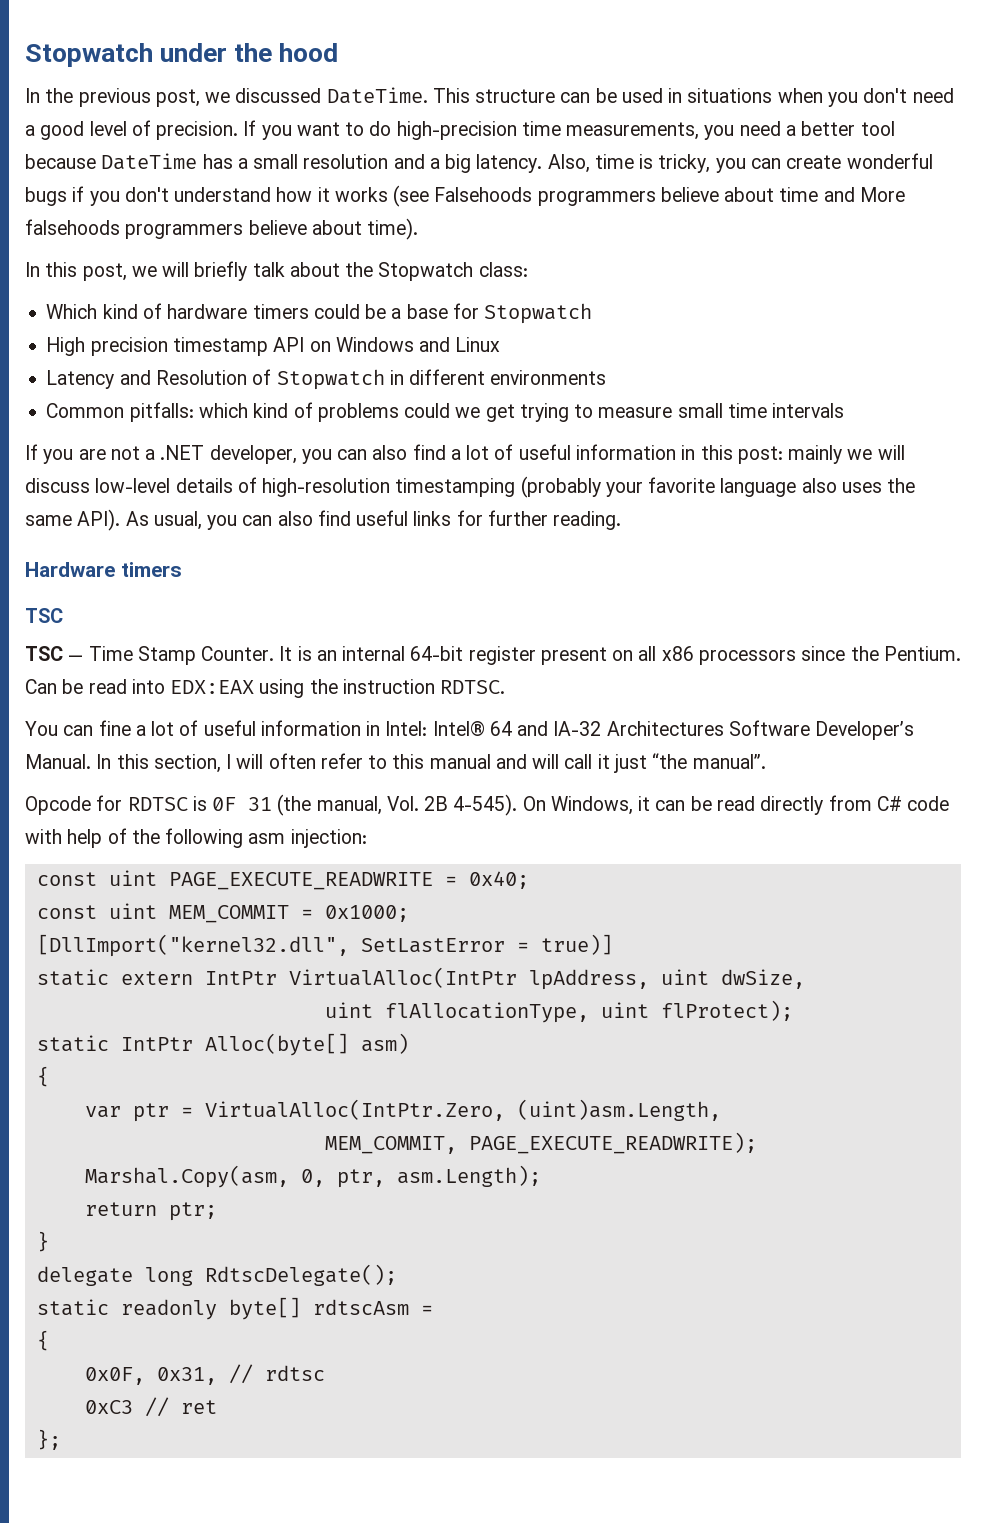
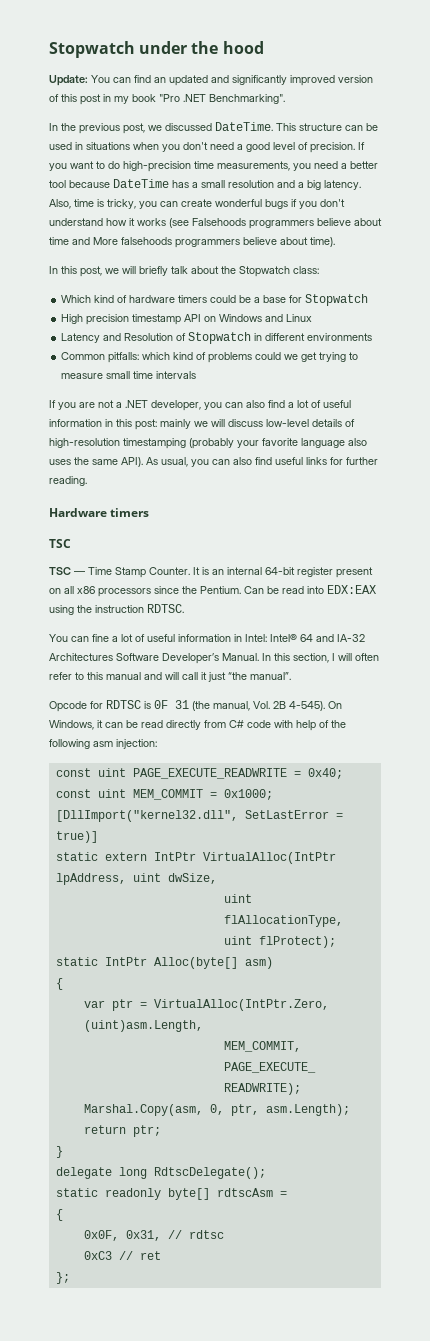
(339, 52) none -> [49,75,373,86] [49,94,285,105] // Update: You can find an updated and significantly improved version of this post in my book "Pro .NET Benchmarking".

